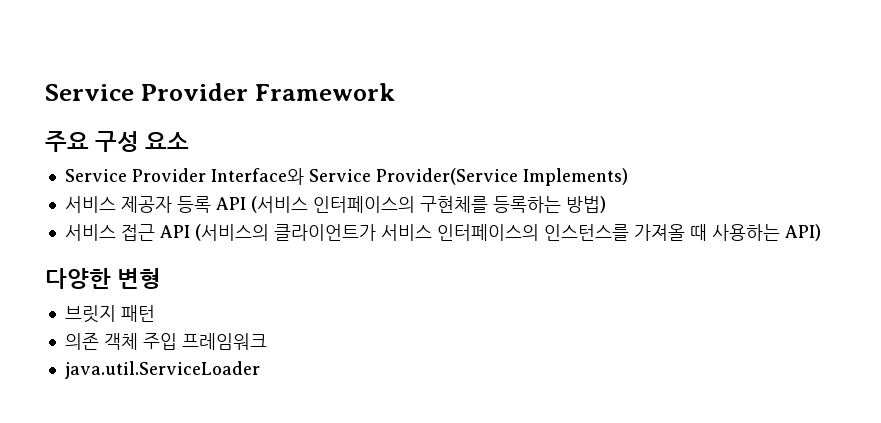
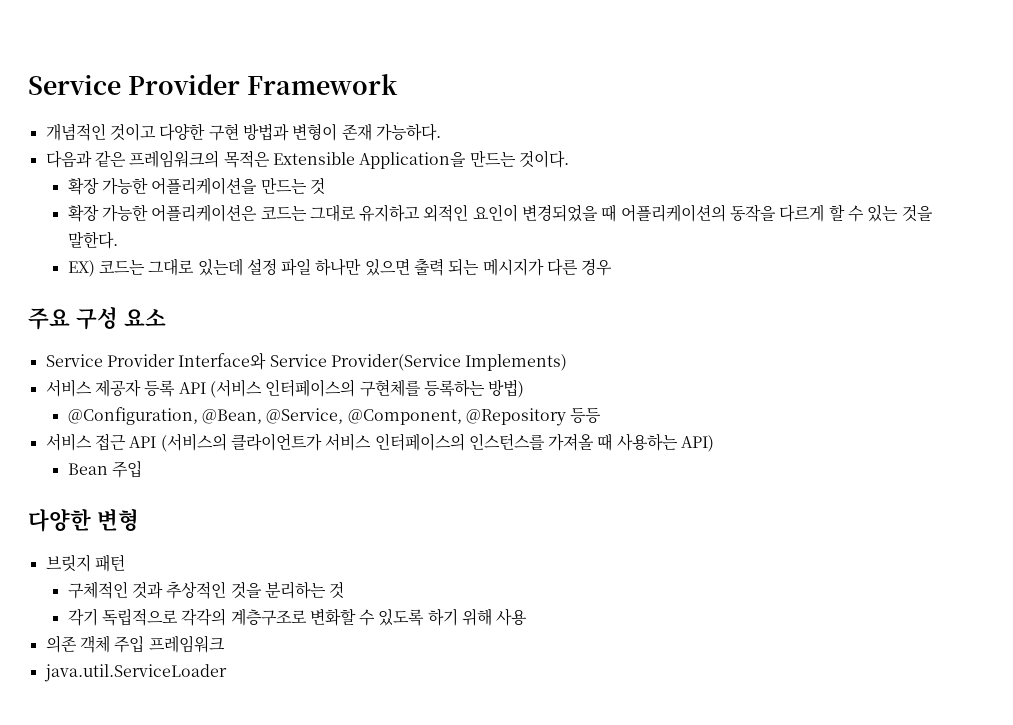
(395, 92) none -> [45,123,441,141] [45,150,569,169] [67,177,325,195] [67,204,933,222] [67,231,118,249] [67,258,613,277] // 개념적인 것이고 다양한 구현 방법과 변형이 존재 가능하다. // 다음과 같은 프레임워크의 목적은 Extensible Application을 만드는 것이다. // 확장 가능한 어플리케이션을 만드는 것 // 확장 가능한 어플리케이션은 코드는 그대로 유지하고 외적인 요인이 변경되었을 때 어플리케이션의 동작을 다르게 할 수 있는 것을 말한다. // EX) 코드는 그대로 있는데 설정 파일 하나만 있으면 출력 되는 메시지가 다른 경우
(606, 204) none -> [67,407,602,426] // @Configuration, @Bean, @Service, @Component, @Repository 등등
(821, 232) none -> [67,461,142,478] // Bean 주입
(155, 313) none -> [67,581,345,599] [67,608,528,626] // 구체적인 것과 추상적인 것을 분리하는 것 // 각기 독립적으로 각각의 계층구조로 변화할 수 있도록 하기 위해 사용

